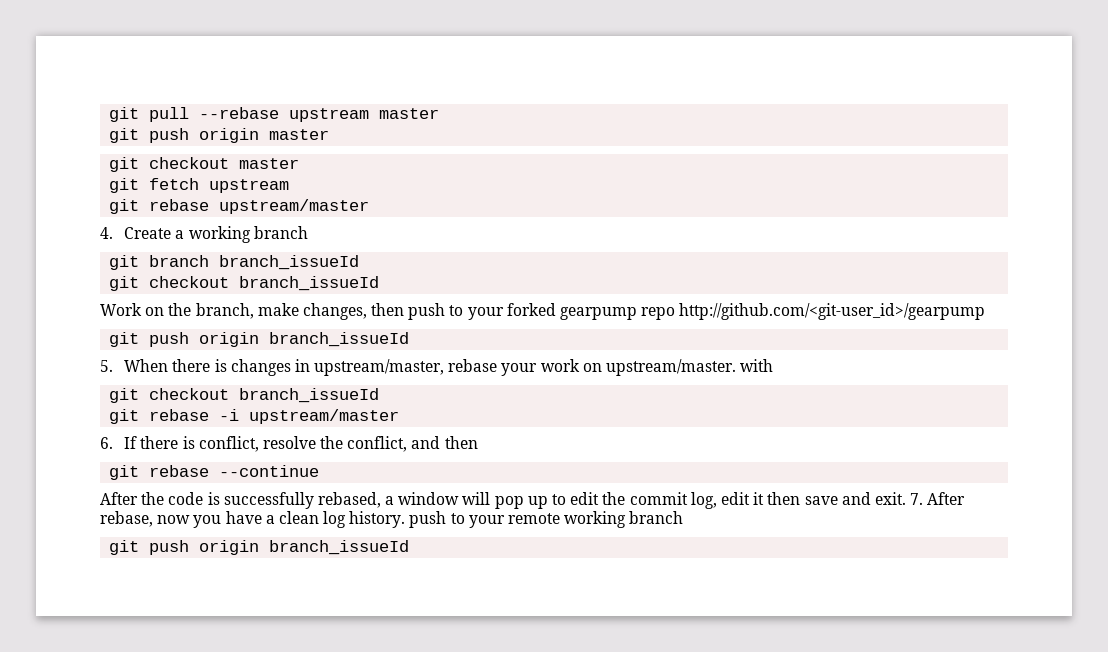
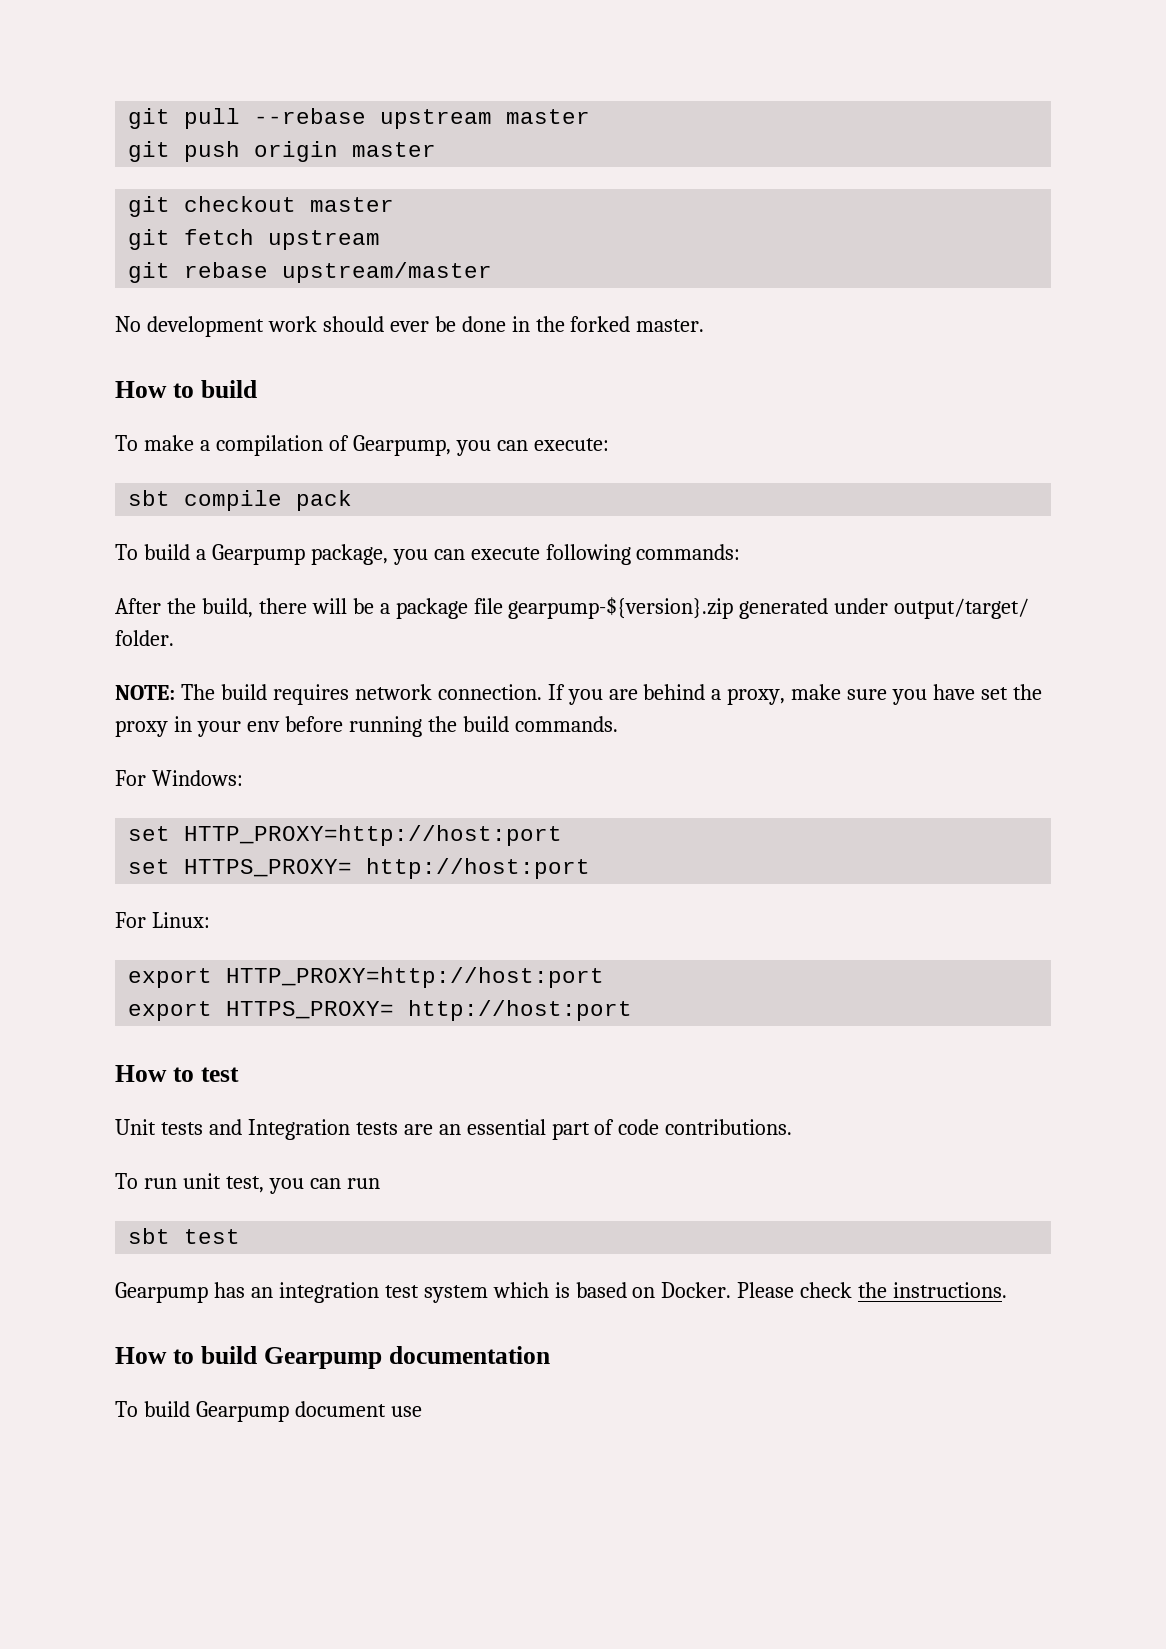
[100,226,308,243] [109,255,360,270] [109,276,380,291] [100,303,986,320] [109,332,410,347] [100,359,774,376] [109,388,380,403] [109,409,400,424] [100,436,478,452] [109,465,320,480] [100,492,966,509] [100,511,684,528] [109,540,410,555] 4. Create a working branch // git branch branch_issueId // git checkout branch_issueId // Work on the branch, make changes, then push to your forked gearpump repo http://github.com/<git-user_id>/gearpump // git push origin branch_issueId // 5. When there is changes in upstream/master, rebase your work on upstream/master. with // git checkout branch_issueId // git rebase -i upstream/master // 6. If there is conflict, resolve the conflict, and then // git rebase --continue // After the code is successfully rebased, a window will pop up to edit the commit log, edit it then save and exit. 7. After rebase, now you have a clean log history. push to your remote working branch // git push origin branch_issueId -> [115,316,705,337] [115,380,257,398] [115,435,609,456] [128,490,353,511] [115,544,741,565] [115,597,1030,619] [115,630,174,646] [115,684,1042,705] [115,716,618,737] [115,770,243,786] [128,825,563,846] [128,858,591,879] [115,912,210,928] [128,967,605,988] [128,1000,633,1021] [115,1065,239,1082] [115,1119,793,1140] [115,1173,380,1194] [128,1228,241,1244] [115,1282,1008,1303] [115,1346,550,1369] [115,1401,422,1422] No development work should ever be done in the forked master. // How to build // To make a compilation of Gearpump, you can execute: // sbt compile pack // To build a Gearpump package, you can execute following commands: // After the build, there will be a package file gearpump-${version}.zip generated under output/target/ folder. // NOTE: The build requires network connection. If you are behind a proxy, make sure you have set the proxy in your env before running the build commands. // For Windows: // set HTTP_PROXY=http://host:port // set HTTPS_PROXY= http://host:port // For Linux: // export HTTP_PROXY=http://host:port // export HTTPS_PROXY= http://host:port // How to test // Unit tests and Integration tests are an essential part of code contributions. // To run unit test, you can run // sbt test // Gearpump has an integration test system which is based on Docker. Please check the instructions. // How to build Gearpump documentation // To build Gearpump document use

